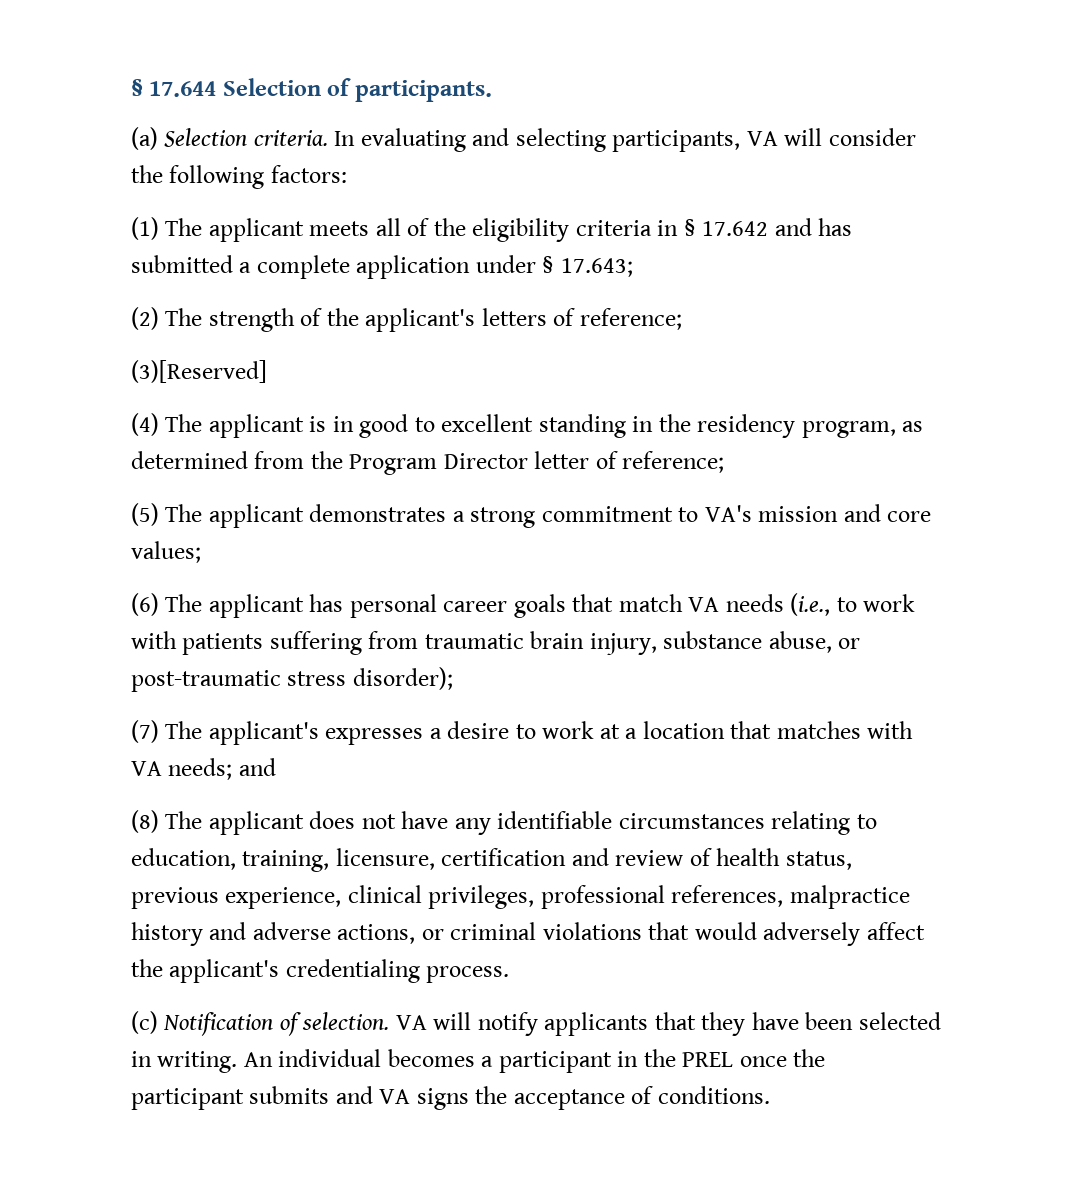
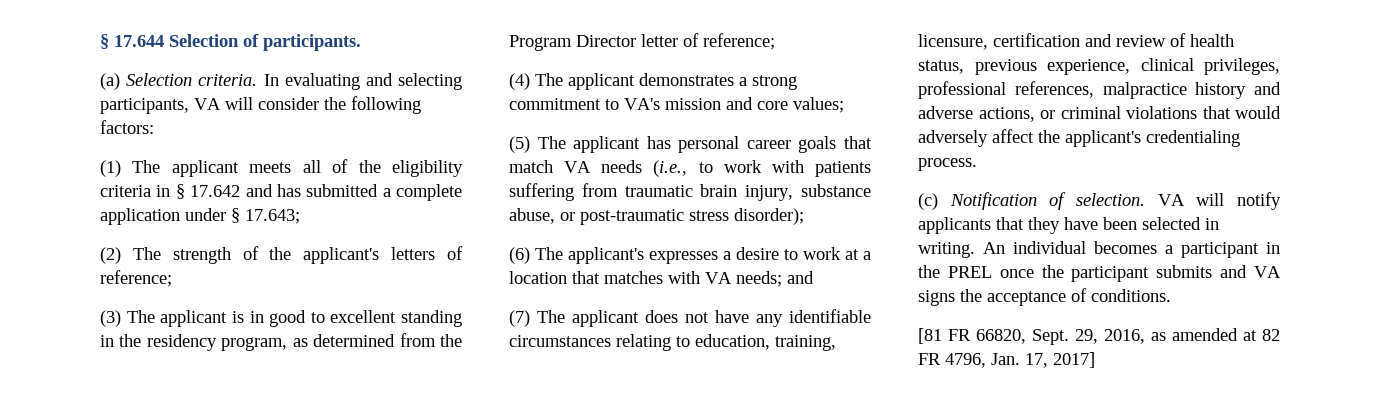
[131,360,267,383] [131,413,159,436] (3)[Reserved] // (4) -> [100,310,121,327] (3)
[131,503,159,526] (5) -> [509,73,530,90] (4)
[131,593,159,616] (6) -> [509,136,530,153] (5)
[131,720,159,743] (7) -> [509,247,530,264] (6)
[131,810,159,833] (8) -> [509,310,530,327] (7)
(770, 1095) none -> [918,328,1280,345] [918,352,1095,368] // [81 FR 66820, Sept. 29, 2016, as amended at 82 FR 4796, Jan. 17, 2017]

